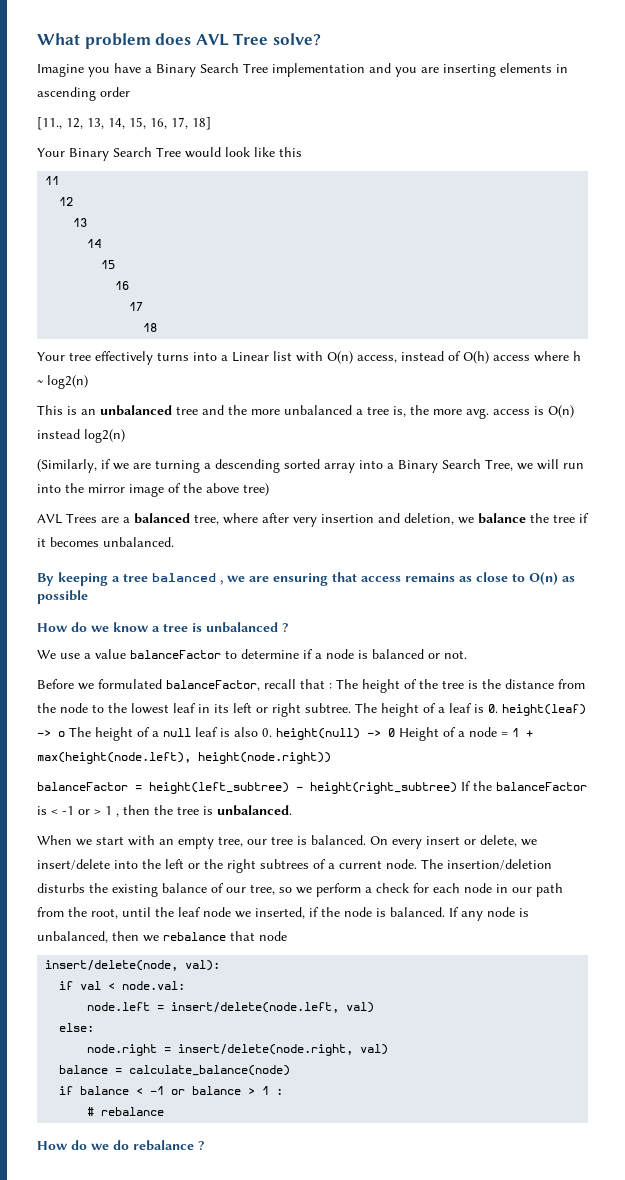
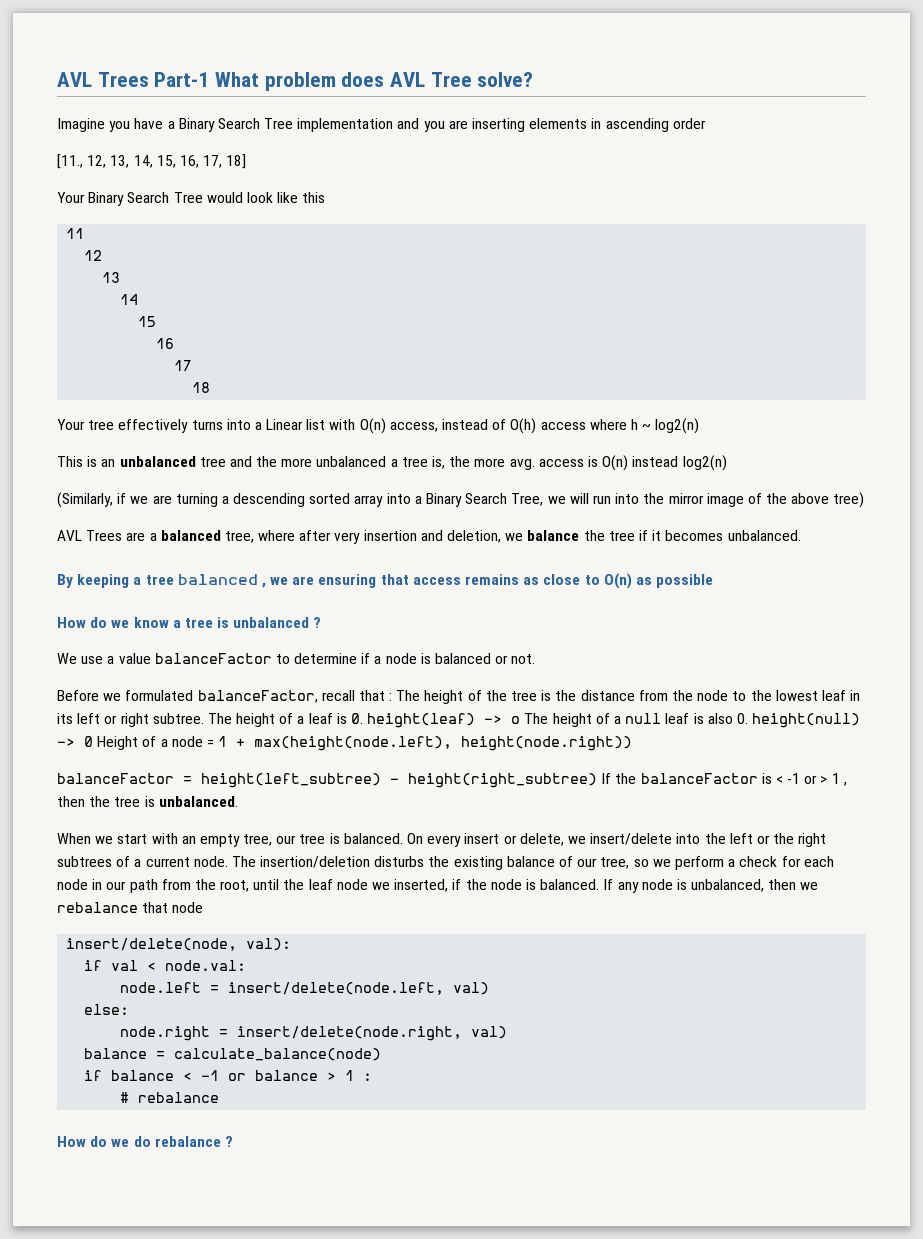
(37, 39) none -> [57,72,210,87] AVL Trees Part-1

